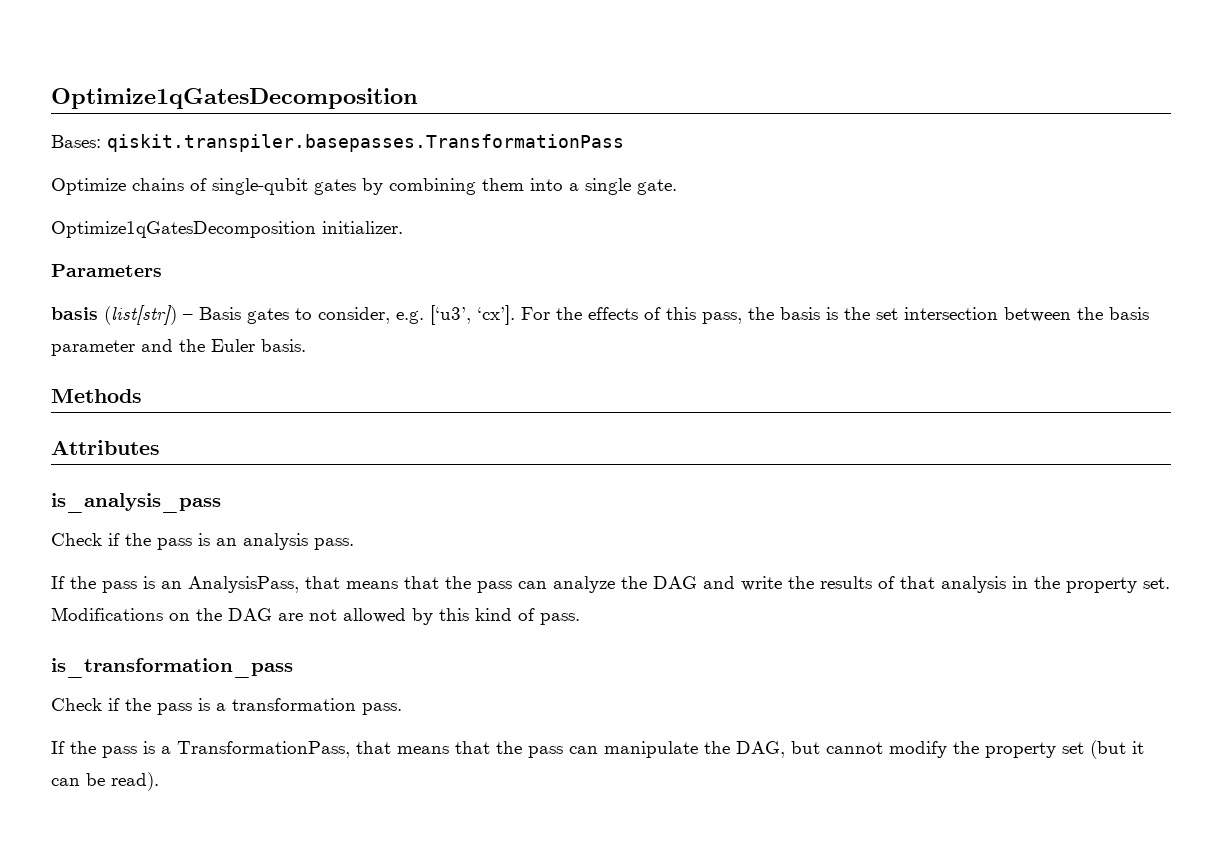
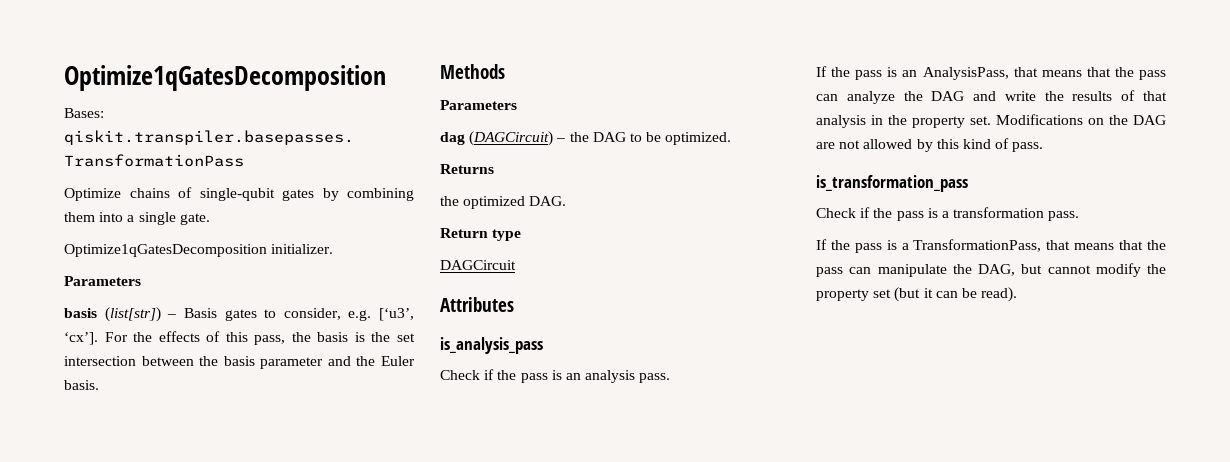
(142, 396) none -> [440,100,517,110] [440,131,732,146] [440,164,494,174] [440,196,567,209] [440,228,522,241] [440,260,516,270] // Parameters // dag (DAGCircuit) – the DAG to be optimized. // Returns // the optimized DAG. // Return type // DAGCircuit

